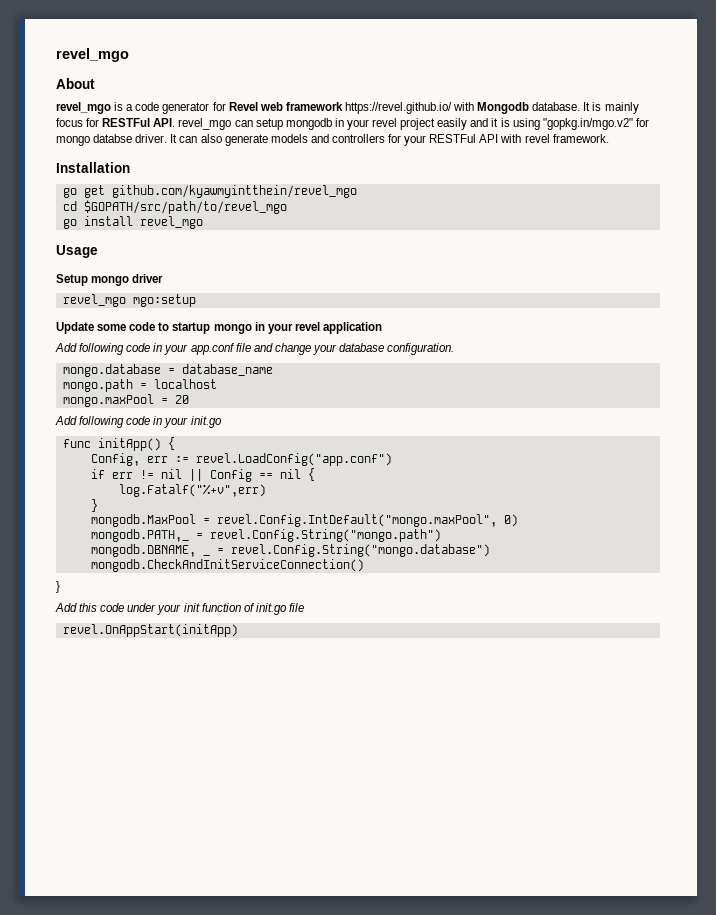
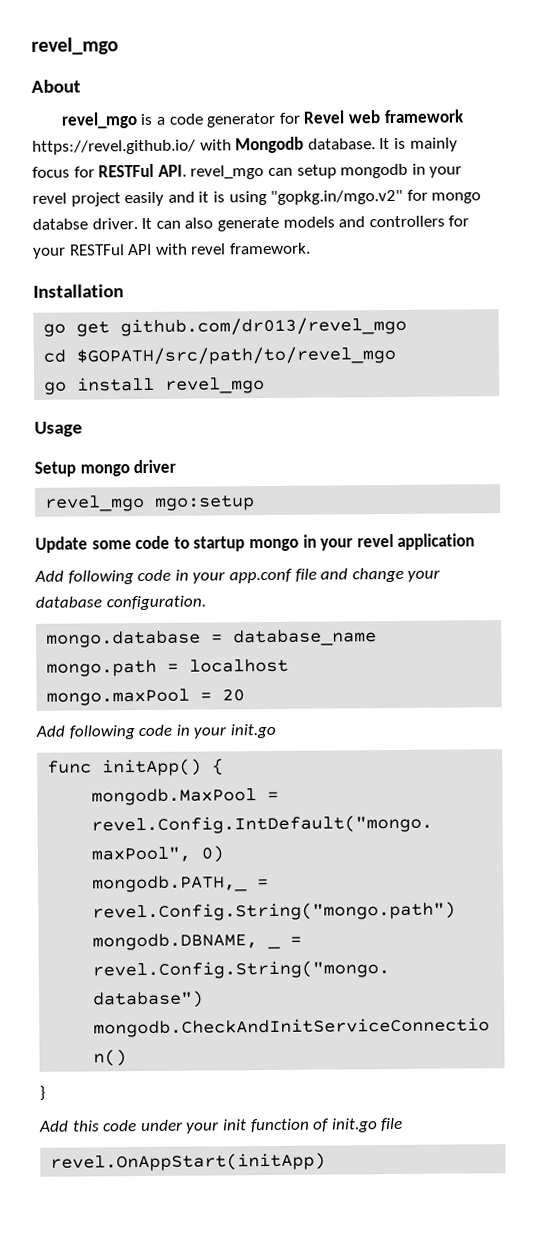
[111,185,357,198] github.com/kyawmyintthein/revel_mgo -> [120,316,408,337] github.com/dr013/revel_mgo
[90,453,392,466] [90,468,315,482] [118,484,266,497] [90,499,98,512] // Config, err := revel.LoadConfig("app.conf") // if err != nil || Config == nil { // log.Fatalf("%+v",err) // } -> (225, 767) none

